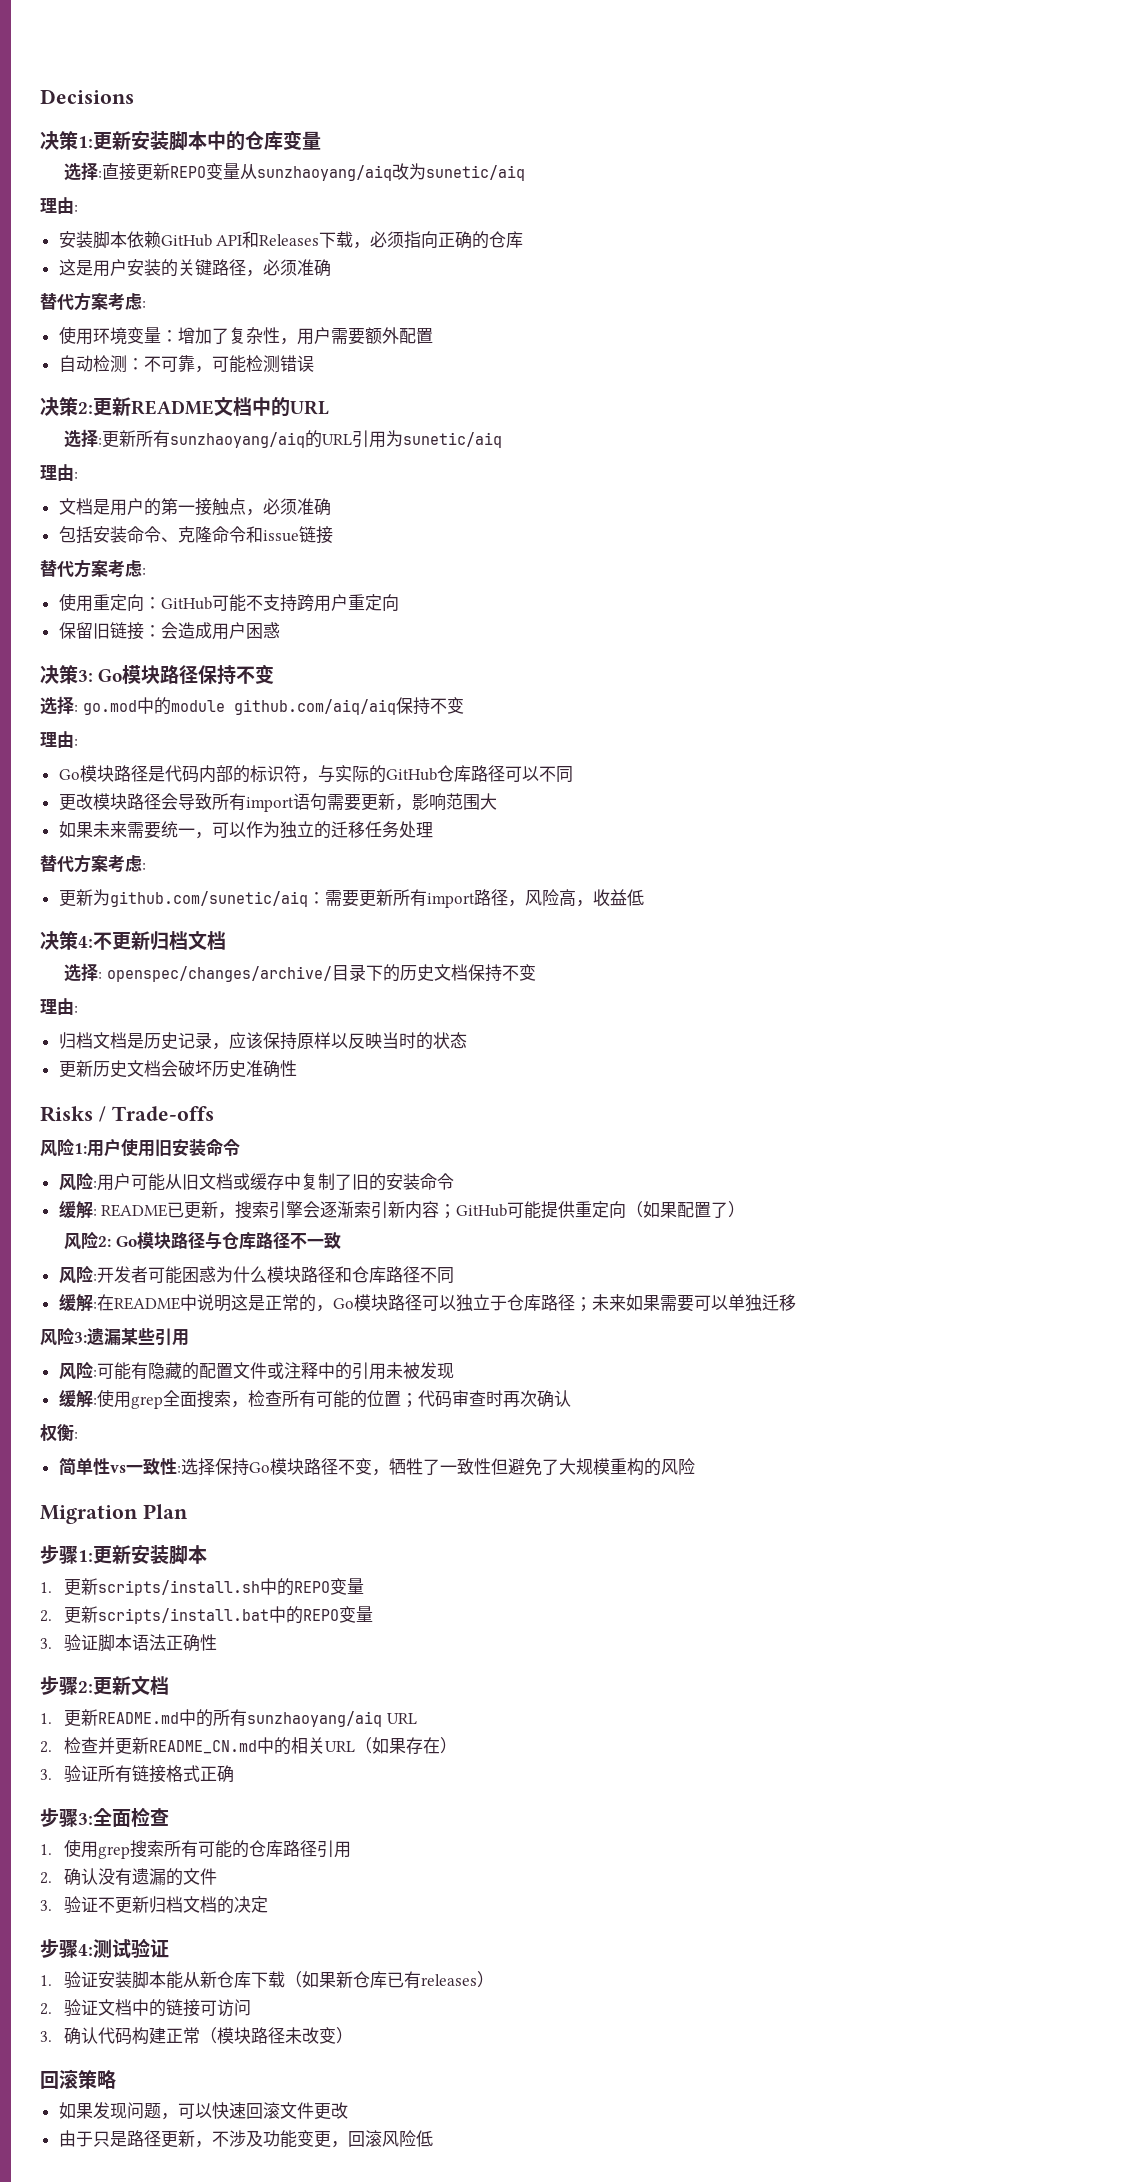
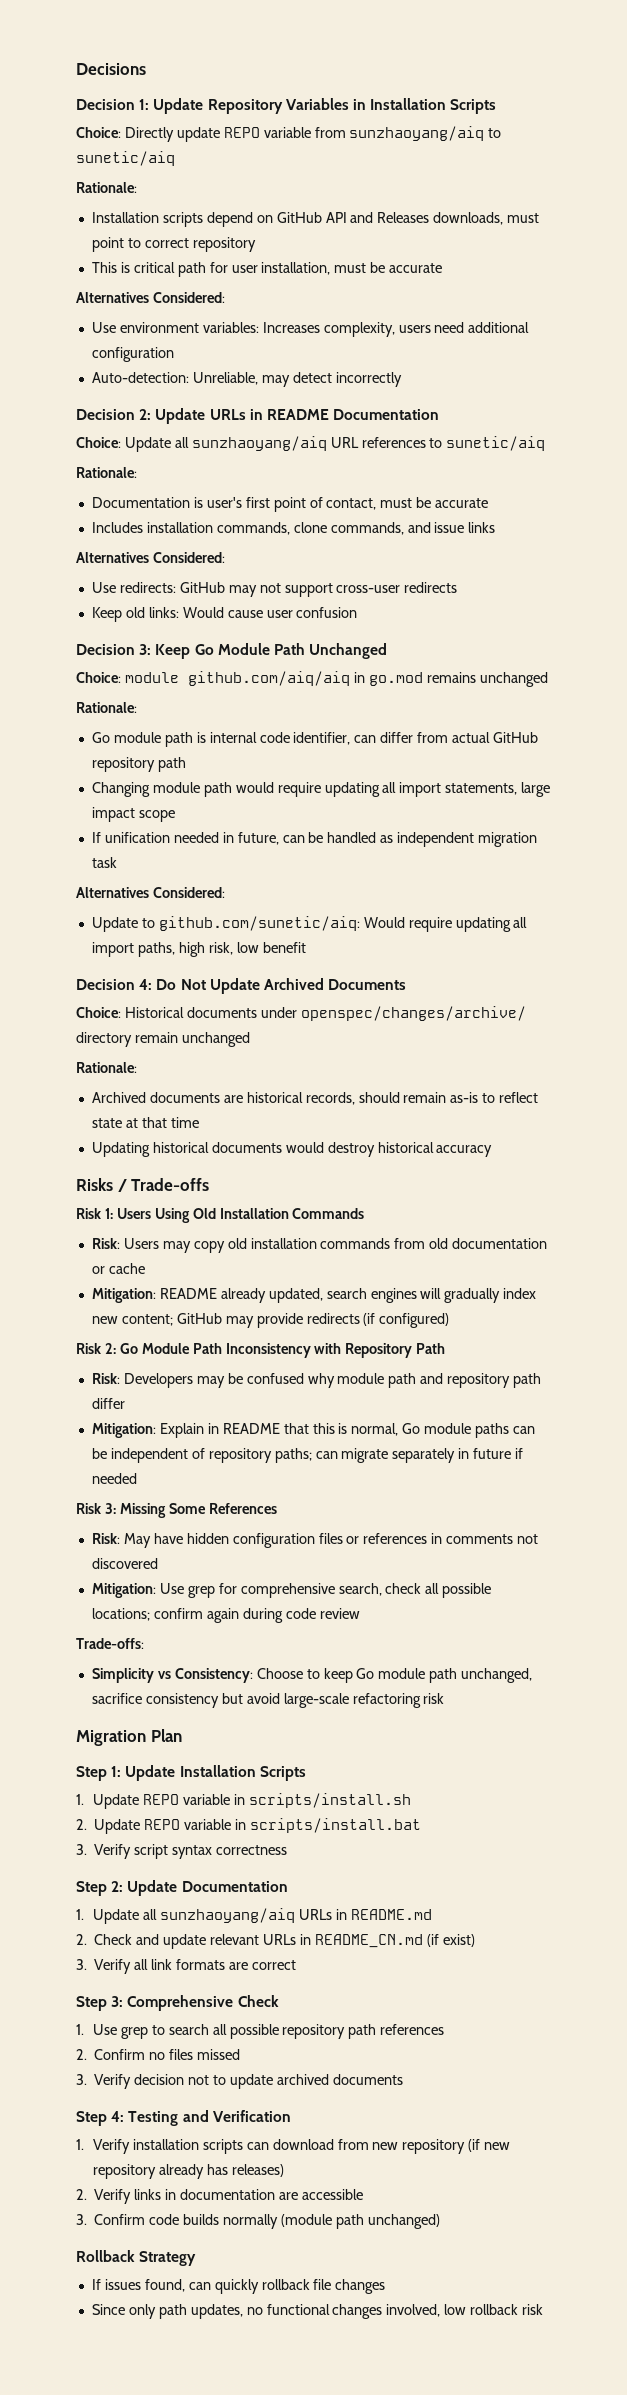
[40,130,321,151] [64,162,526,181] [40,197,78,214] [58,231,524,249] [58,259,331,277] [40,292,146,311] [58,326,433,345] [58,355,314,373] [40,397,329,417] [64,429,503,448] [40,464,78,481] [58,498,331,516] [58,526,333,544] [40,559,146,578] [58,593,399,612] [58,622,280,640] [40,664,275,685] [40,696,464,715] [40,731,78,748] [58,765,573,783] [58,793,497,812] [58,821,433,839] [40,854,146,873] [58,889,644,908] [40,931,226,951] [64,963,536,982] [40,998,78,1015] [58,1032,467,1050] [58,1060,297,1078] [40,1106,214,1122] [40,1138,240,1157] [58,1172,454,1191] [58,1201,746,1219] [64,1231,341,1250] [58,1265,454,1284] [58,1294,796,1312] [40,1327,189,1346] [58,1361,454,1380] [58,1389,571,1409] [40,1424,78,1441] [58,1457,695,1476] [40,1504,188,1524] [40,1545,207,1565] [40,1578,365,1596] [40,1606,374,1624] [40,1634,218,1652] [40,1676,169,1695] [40,1709,418,1727] [40,1737,458,1755] [40,1765,235,1783] [40,1807,169,1827] [40,1839,352,1859] [40,1868,218,1886] [40,1896,269,1914] [40,1938,169,1958] [40,1971,495,1989] [40,1999,252,2017] [40,2027,354,2045] [40,2069,116,2089] [58,2102,348,2120] [58,2130,433,2148] 决策1:更新安装脚本中的仓库变量 // 选择:直接更新REPO变量从sunzhaoyang/aiq改为sunetic/aiq // 理由: // 安装脚本依赖GitHub API和Releases下载，必须指向正确的仓库 // 这是用户安装的关键路径，必须准确 // 替代方案考虑: // 使用环境变量：增加了复杂性，用户需要额外配置 // 自动检测：不可靠，可能检测错误 // 决策2:更新README文档中的URL // 选择:更新所有sunzhaoyang/aiq的URL引用为sunetic/aiq // 理由: // 文档是用户的第一接触点，必须准确 // 包括安装命令、克隆命令和issue链接 // 替代方案考虑: // 使用重定向：GitHub可能不支持跨用户重定向 // 保留旧链接：会造成用户困惑 // 决策3: Go模块路径保持不变 // 选择: go.mod中的module github.com/aiq/aiq保持不变 // 理由: // Go模块路径是代码内部的标识符，与实际的GitHub仓库路径可以不同 // 更改模块路径会导致所有import语句需要更新，影响范围大 // 如果未来需要统一，可以作为独立的迁移任务处理 // 替代方案考虑: // 更新为github.com/sunetic/aiq：需要更新所有import路径，风险高，收益低 // 决策4:不更新归档文档 // 选择: openspec/changes/archive/目录下的历史文档保持不变 // 理由: // 归档文档是历史记录，应该保持原样以反映当时的状态 // 更新历史文档会破坏历史准确性 // Risks / Trade-offs // 风险1:用户使用旧安装命令 // 风险:用户可能从旧文档或缓存中复制了旧的安装命令 // 缓解: README已更新，搜索引擎会逐渐索引新内容；GitHub可能提供重定向（如果配置了） // 风险2: Go模块路径与仓库路径不一致 // 风险:开发者可能困惑为什么模块路径和仓库路径不同 // 缓解:在README中说明这是正常的，Go模块路径可以独立于仓库路径；未来如果需要可以单独迁移 // 风险3:遗漏某些引用 // 风险:可能有隐藏的配置文件或注释中的引用未被发现 // 缓解:使用grep全面搜索，检查所有可能的位置；代码审查时再次确认 // 权衡: // 简单性vs一致性:选择保持Go模块路径不变，牺牲了一致性但避免了大规模重构的风险 // Migration Plan // 步骤1:更新安装脚本 // 1.更新scripts/install.sh中的REPO变量 // 2.更新scripts/install.bat中的REPO变量 // 3.验证脚本语法正确性 // 步骤2:更新文档 // 1.更新README.md中的所有sunzhaoyang/aiq URL // 2.检查并更新README_CN.md中的相关URL（如果存在） // 3.验证所有链接格式正确 // 步骤3:全面检查 // 1.使用grep搜索所有可能的仓库路径引用 // 2.确认没有遗漏的文件 // 3.验证不更新归档文档的决定 // 步骤4:测试验证 // 1.验证安装脚本能从新仓库下载（如果新仓库已有releases） // 2.验证文档中的链接可访问 // 3.确认代码构建正常（模块路径未改变） // 回滚策略 // 如果发现问题，可以快速回滚文件更改 // 由于只是路径更新，不涉及功能变更，回滚风险低 -> [76,98,497,114] [76,126,502,142] [76,151,175,166] [76,182,137,193] [91,212,540,227] [91,237,256,252] [91,262,443,277] [76,292,225,303] [91,322,530,337] [91,347,174,362] [91,372,402,387] [76,408,440,424] [76,436,546,452] [76,467,137,478] [91,497,489,512] [91,522,496,535] [76,552,225,563] [91,582,458,597] [91,607,358,622] [76,643,388,659] [76,671,548,687] [76,702,137,713] [91,732,539,747] [91,757,186,772] [91,782,551,797] [91,807,175,822] [91,832,538,847] [91,857,117,868] [76,887,225,898] [91,916,528,932] [91,942,306,957] [76,978,407,994] [76,1006,526,1021] [76,1032,250,1047] [76,1062,137,1073] [91,1092,539,1105] [91,1117,199,1128] [91,1142,493,1157] [76,1178,210,1192] [76,1208,365,1223] [91,1238,548,1253] [91,1263,145,1274] [91,1288,537,1303] [91,1313,450,1328] [76,1343,446,1358] [91,1373,542,1388] [91,1398,125,1409] [91,1423,536,1438] [91,1448,524,1463] [91,1473,137,1484] [76,1503,277,1518] [91,1533,539,1548] [91,1558,158,1569] [91,1583,492,1598] [91,1608,360,1623] [76,1638,144,1649] [91,1668,533,1683] [91,1693,445,1708] [76,1729,182,1746] [76,1765,306,1781] [76,1793,411,1809] [76,1818,421,1834] [76,1844,287,1859] [76,1880,288,1896] [76,1908,432,1924] [76,1934,475,1949] [76,1959,296,1974] [76,1995,279,2011] [76,2024,445,2039] [76,2049,240,2060] [76,2074,403,2089] [76,2110,291,2126] [76,2139,511,2154] [92,2164,284,2179] [76,2189,363,2204] [76,2214,440,2229] [76,2250,197,2266] [91,2279,386,2294] [91,2304,544,2319] Decision 1: Update Repository Variables in Installation Scripts // Choice: Directly update REPO variable from sunzhaoyang/aiq to sunetic/aiq // Rationale: // Installation scripts depend on GitHub API and Releases downloads, must point to correct repository // This is critical path for user installation, must be accurate // Alternatives Considered: // Use environment variables: Increases complexity, users need additional configuration // Auto-detection: Unreliable, may detect incorrectly // Decision 2: Update URLs in README Documentation // Choice: Update all sunzhaoyang/aiq URL references to sunetic/aiq // Rationale: // Documentation is user's first point of contact, must be accurate // Includes installation commands, clone commands, and issue links // Alternatives Considered: // Use redirects: GitHub may not support cross-user redirects // Keep old links: Would cause user confusion // Decision 3: Keep Go Module Path Unchanged // Choice: module github.com/aiq/aiq in go.mod remains unchanged // Rationale: // Go module path is internal code identifier, can differ from actual GitHub repository path // Changing module path would require updating all import statements, large impact scope // If unification needed in future, can be handled as independent migration task // Alternatives Considered: // Update to github.com/sunetic/aiq: Would require updating all import paths, high risk, low benefit // Decision 4: Do Not Update Archived Documents // Choice: Historical documents under openspec/changes/archive/ directory remain unchanged // Rationale: // Archived documents are historical records, should remain as-is to reflect state at that time // Updating historical documents would destroy historical accuracy // Risks / Trade-offs // Risk 1: Users Using Old Installation Commands // Risk: Users may copy old installation commands from old documentation or cache // Mitigation: README already updated, search engines will gradually index new content; GitHub may provide redirects (if configured) // Risk 2: Go Module Path Inconsistency with Repository Path // Risk: Developers may be confused why module path and repository path differ // Mitigation: Explain in README that this is normal, Go module paths can be independent of repository paths; can migrate separately in future if needed // Risk 3: Missing Some References // Risk: May have hidden configuration files or references in comments not discovered // Mitigation: Use grep for comprehensive search, check all possible locations; confirm again during code review // Trade-offs: // Simplicity vs Consistency: Choose to keep Go module path unchanged, sacrifice consistency but avoid large-scale refactoring risk // Migration Plan // Step 1: Update Installation Scripts // 1. Update REPO variable in scripts/install.sh // 2. Update REPO variable in scripts/install.bat // 3. Verify script syntax correctness // Step 2: Update Documentation // 1. Update all sunzhaoyang/aiq URLs in README.md // 2. Check and update relevant URLs in README_CN.md (if exist) // 3. Verify all link formats are correct // Step 3: Comprehensive Check // 1. Use grep to search all possible repository path references // 2. Confirm no files missed // 3. Verify decision not to update archived documents // Step 4: Testing and Verification // 1. Verify installation scripts can download from new repository (if new repository already has releases) // 2. Verify links in documentation are accessible // 3. Confirm code builds normally (module path unchanged) // Rollback Strategy // If issues found, can quickly rollback file changes // Since only path updates, no functional changes involved, low rollback risk

